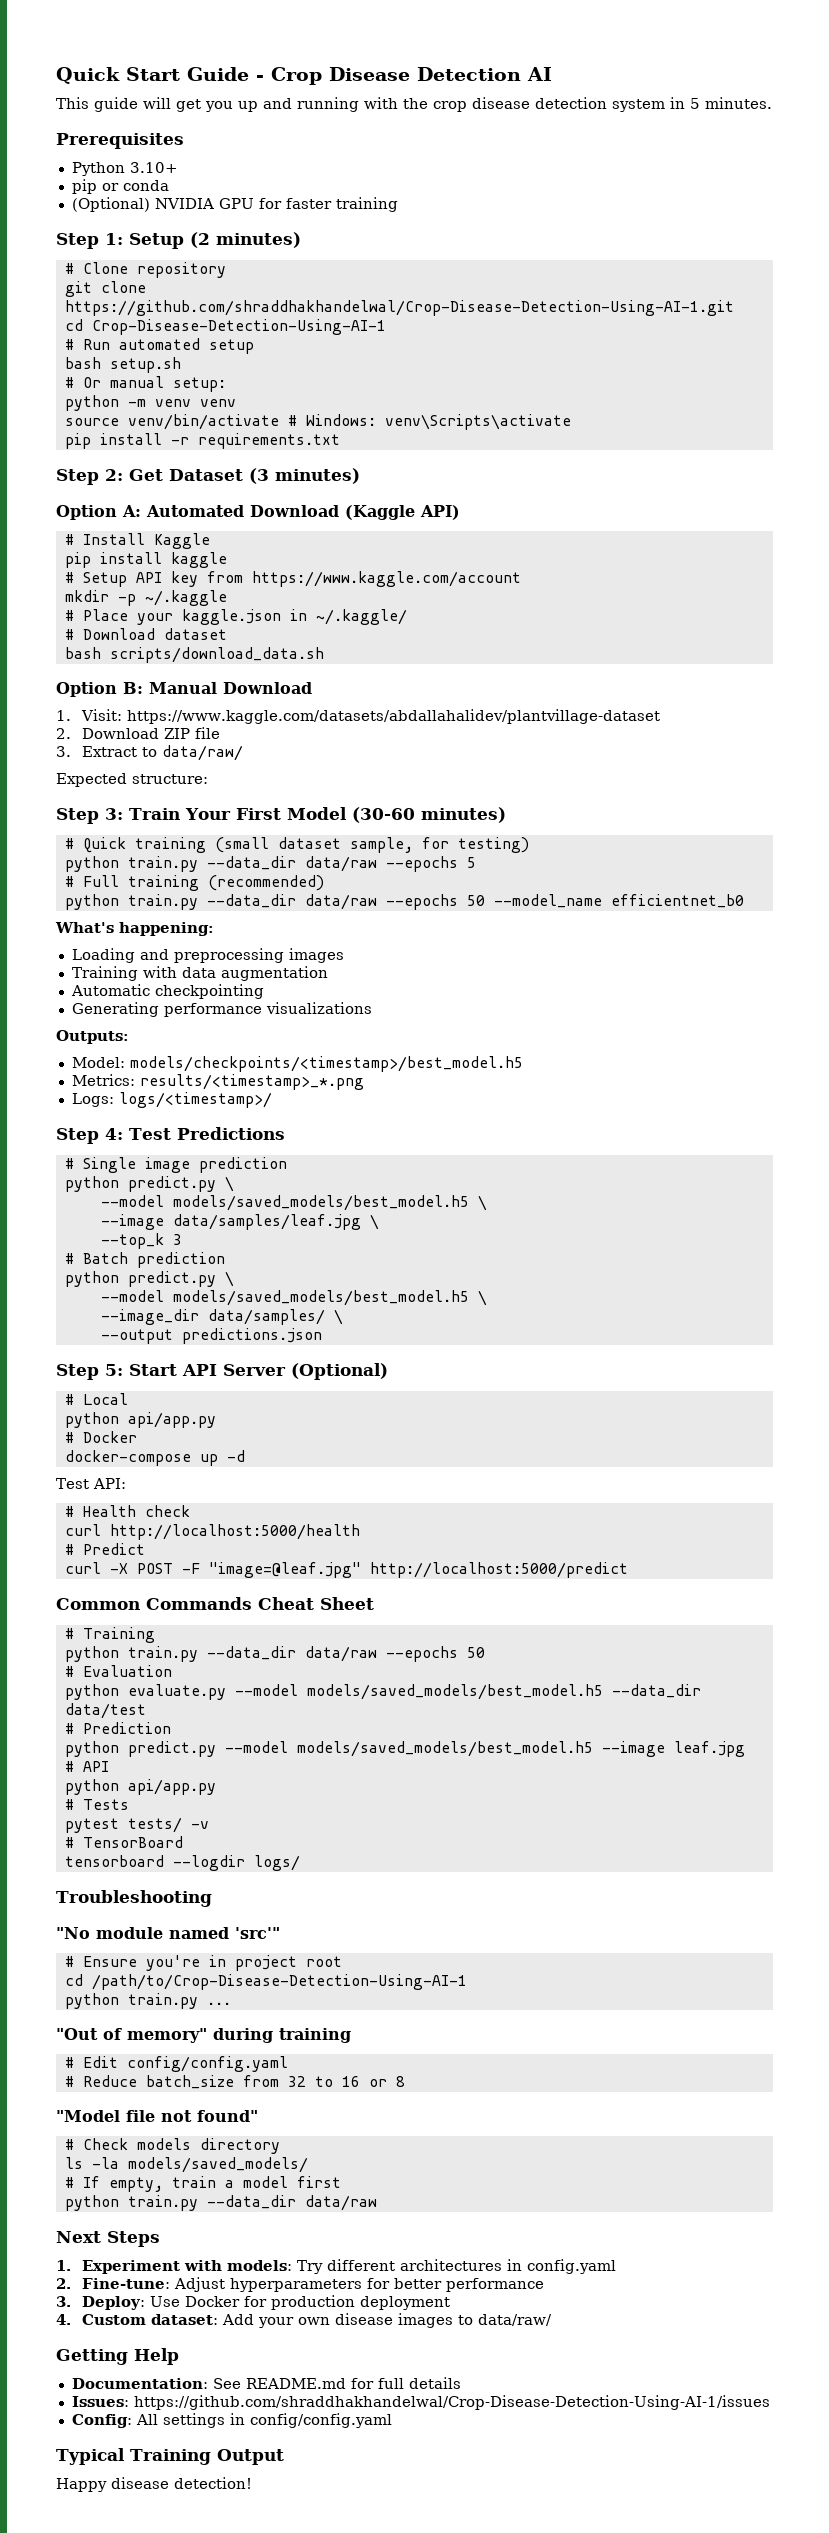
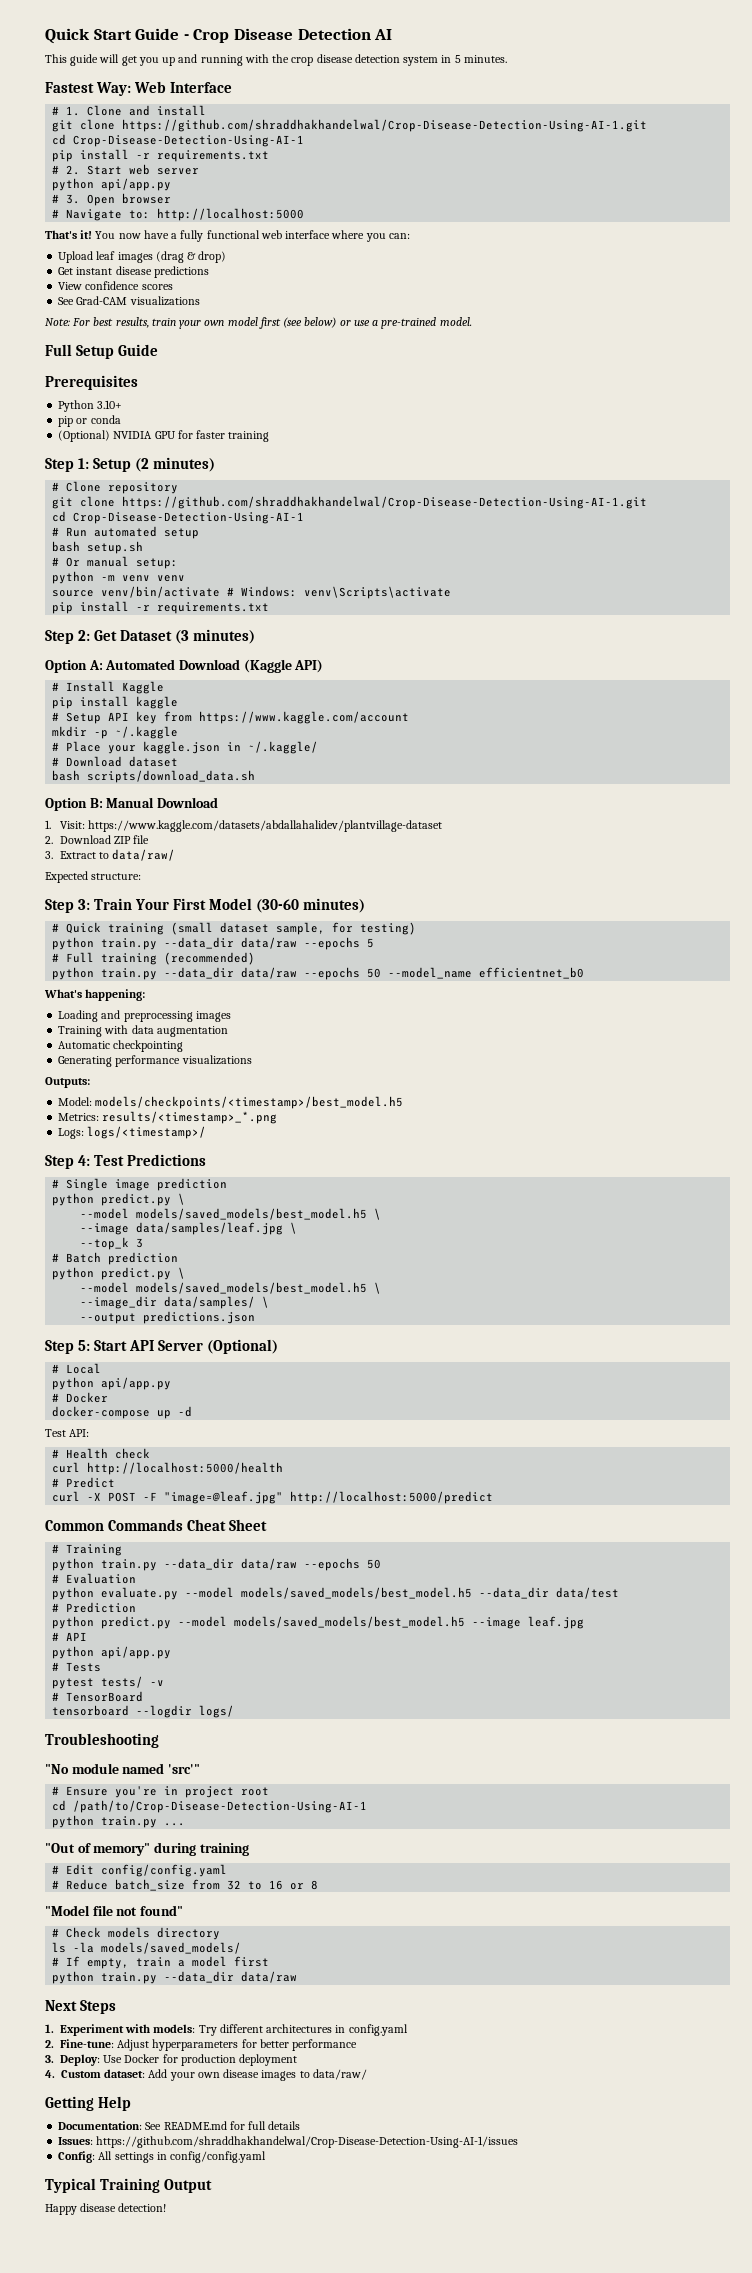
(772, 103) none -> [45,81,233,96] [52,105,207,116] [52,119,648,132] [52,134,305,147] [52,149,270,162] [52,164,200,175] [52,178,172,191] [52,193,172,206] [52,208,305,221] [45,230,410,242] [58,251,227,263] [58,266,209,278] [58,281,173,290] [58,296,200,306] [45,317,472,329] [45,344,159,359] // Fastest Way: Web Interface // # 1. Clone and install // git clone https://github.com/shraddhakhandelwal/Crop-Disease-Detection-Using-AI-1.git // cd Crop-Disease-Detection-Using-AI-1 // pip install -r requirements.txt // # 2. Start web server // python api/app.py // # 3. Open browser // # Navigate to: http://localhost:5000 // That's it! You now have a fully functional web interface where you can: // Upload leaf images (drag & drop) // Get instant disease predictions // View confidence scores // See Grad-CAM visualizations // Note: For best results, train your own model first (see below) or use a pre-trained model. // Full Setup Guide

